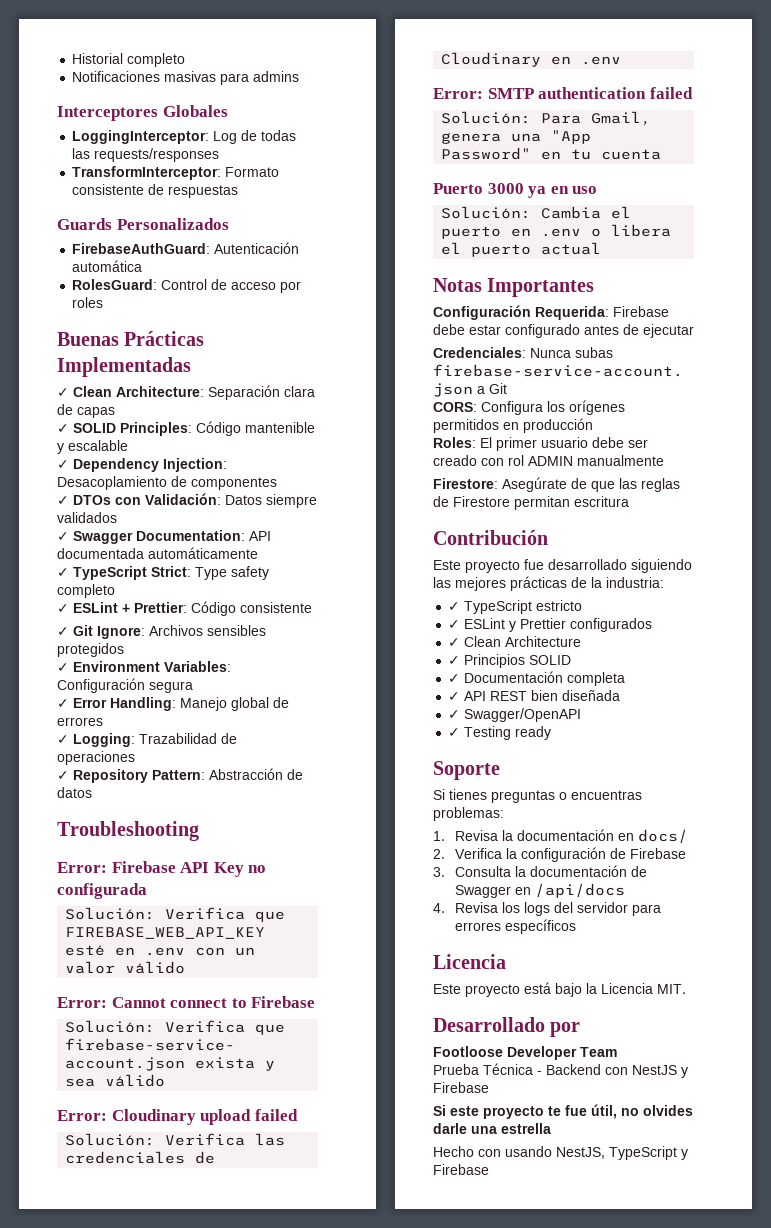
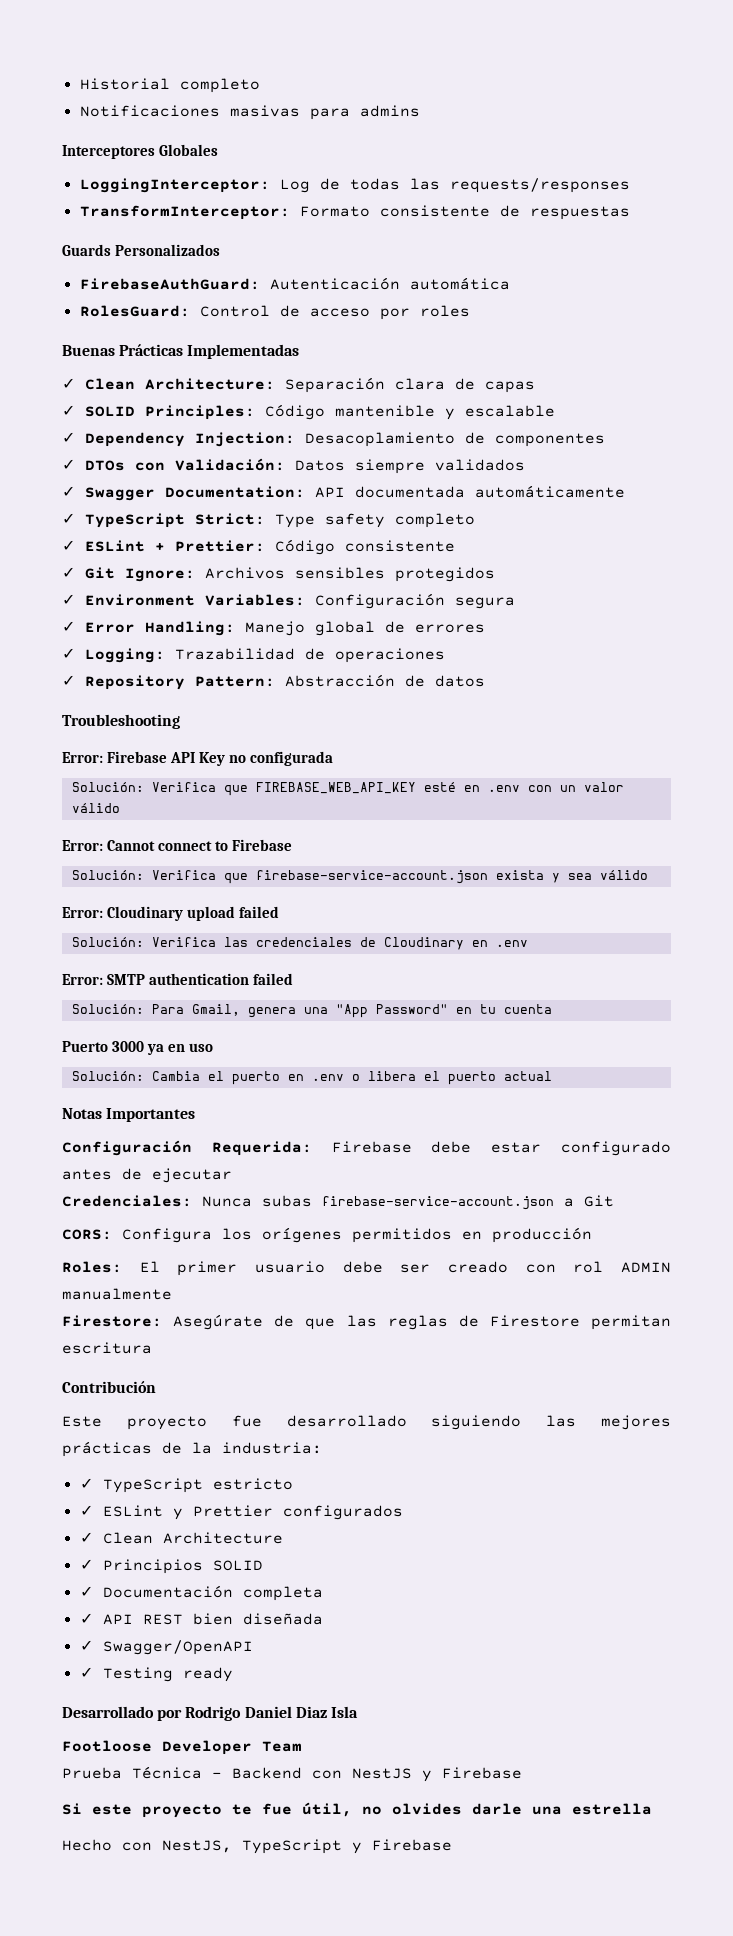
[433,761,500,780] [433,789,642,803] [433,807,504,821] [433,829,689,843] [433,847,687,862] [433,865,648,877] [455,883,626,898] [433,902,662,916] [455,919,577,934] [433,954,506,969] [433,982,686,997] [433,1017,581,1037] Soporte // Si tienes preguntas o encuentras problemas: // 1. Revisa la documentación en docs/ // 2. Verifica la configuración de Firebase // 3. Consulta la documentación de Swagger en /api/docs // 4. Revisa los logs del servidor para errores específicos // Licencia // Este proyecto está bajo la Licencia MIT. // Desarrollado por -> [62,1706,358,1721] Desarrollado por Rodrigo Daniel Diaz Isla
[505,1146,552,1157] usando -> (152, 1846) none

